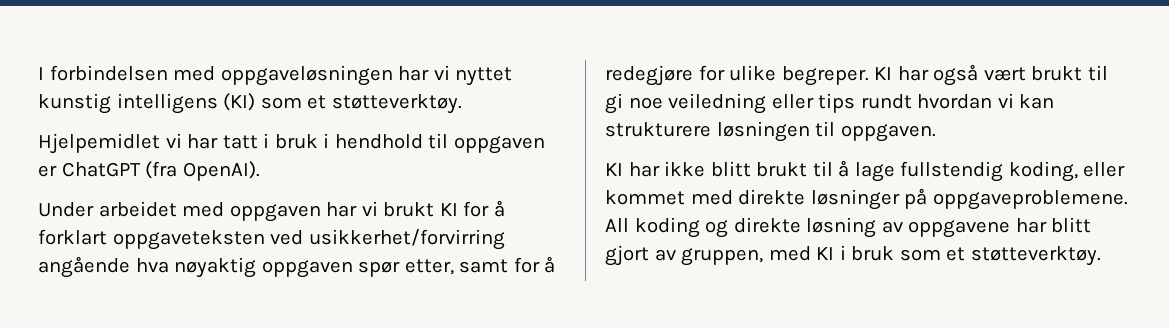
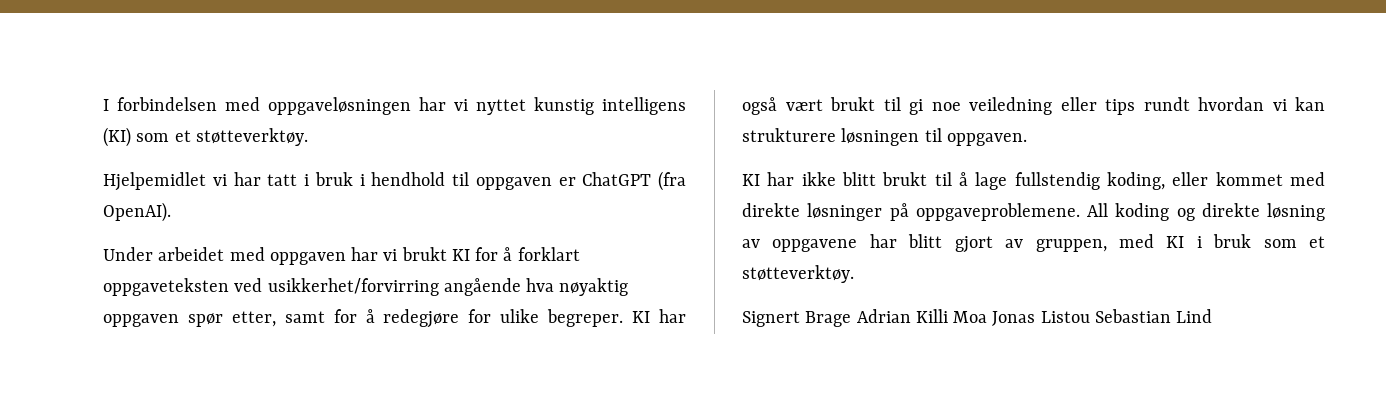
(1101, 256) none -> [742,309,1213,327] // Signert Brage Adrian Killi Moa Jonas Listou Sebastian Lind

